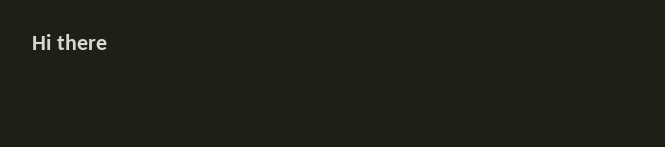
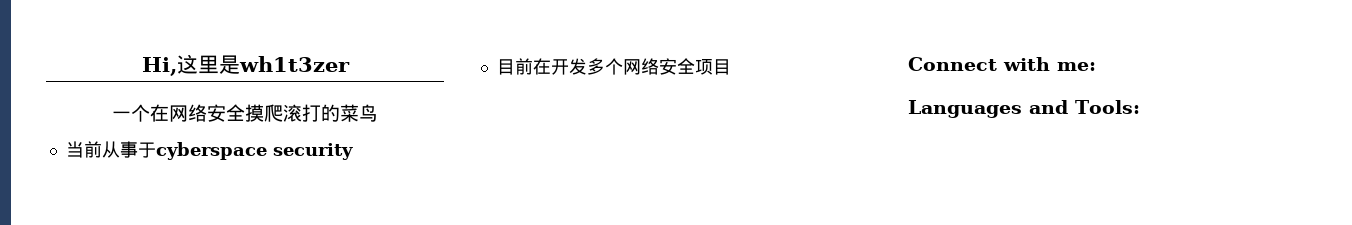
[32,34,107,50] Hi there -> [141,54,350,76] [112,104,378,122] [65,141,353,160] [496,58,731,75] [908,57,1096,71] [908,100,1140,118] Hi,这里是wh1t3zer // 一个在网络安全摸爬滚打的菜鸟 // 当前从事于cyberspace security // 目前在开发多个网络安全项目 // Connect with me: // Languages and Tools:

